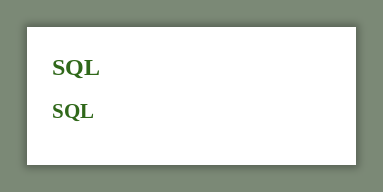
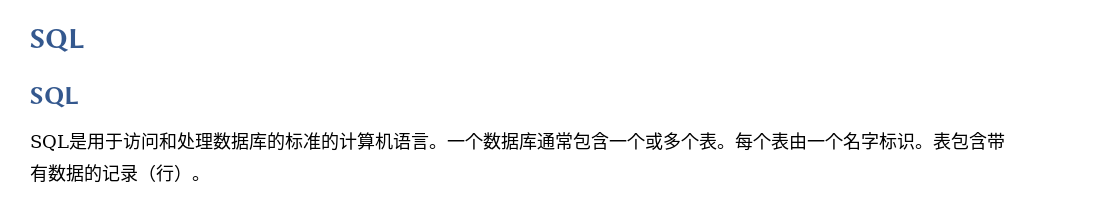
[52,60,100,79] [52,104,94,122] SQL // SQL -> [30,29,85,52] [30,87,79,108] [30,132,1005,151] [30,164,210,183] SQL // SQL // SQL是用于访问和处理数据库的标准的计算机语言。一个数据库通常包含一个或多个表。每个表由一个名字标识。表包含带有数据的记录（行）。

